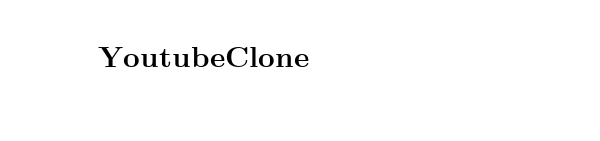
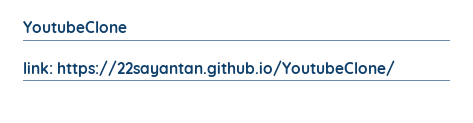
(309, 57) none -> [23,60,396,77] // link: https://22sayantan.github.io/YoutubeClone/

